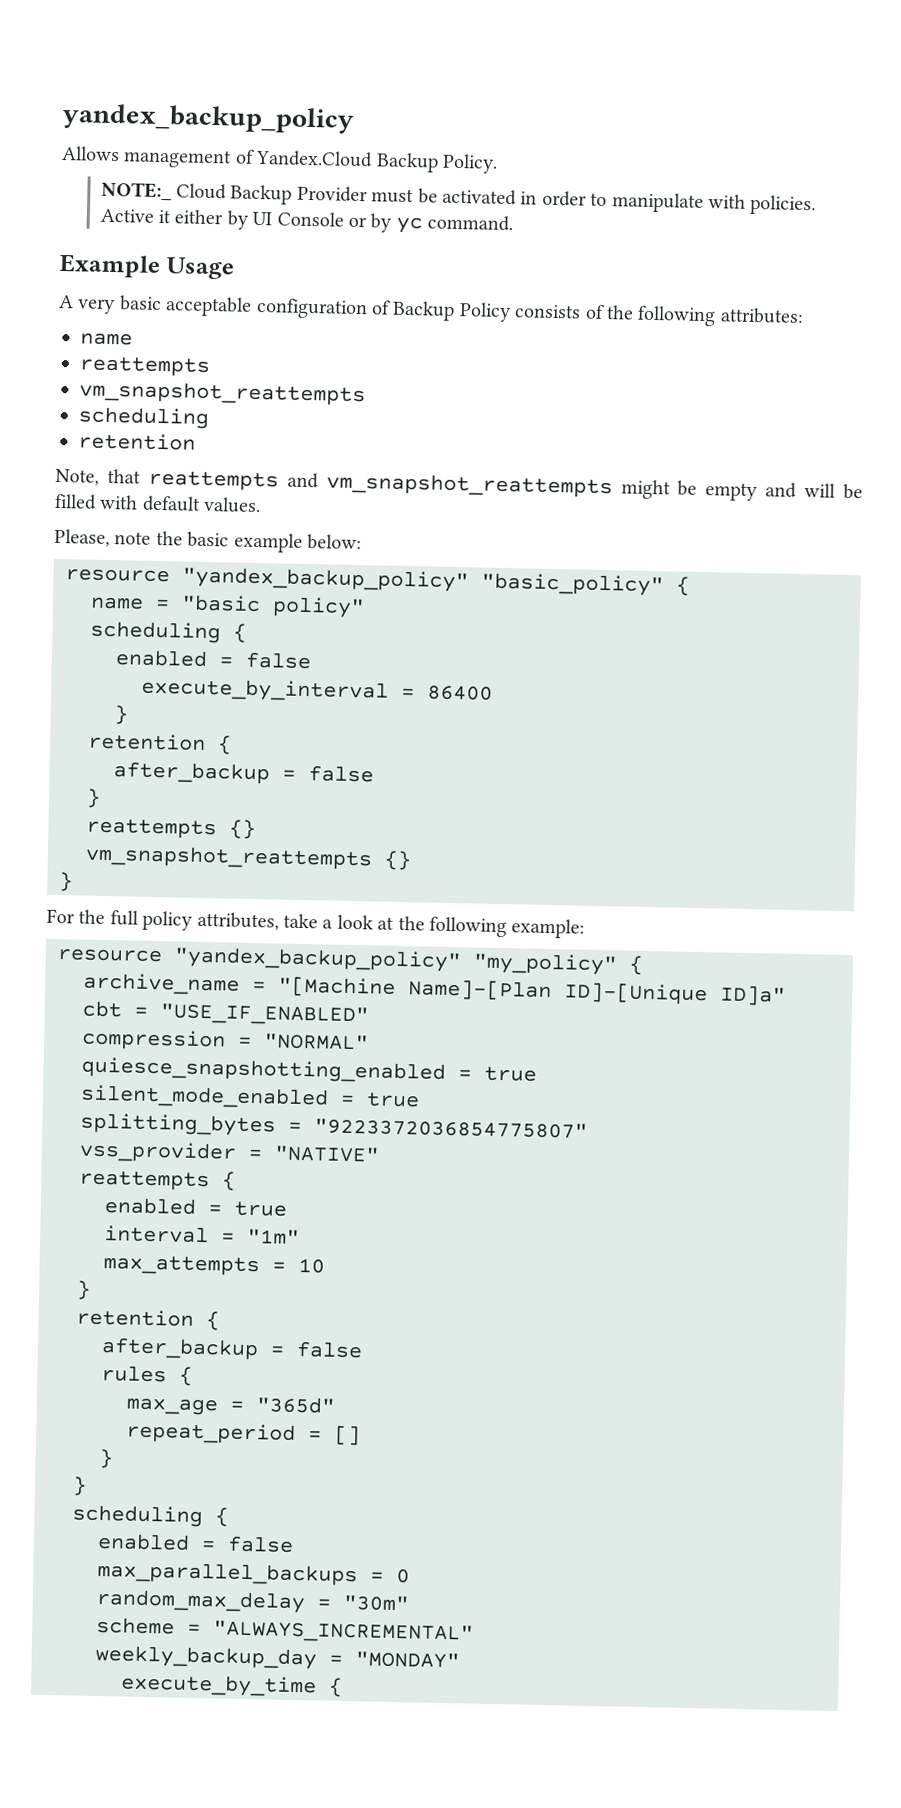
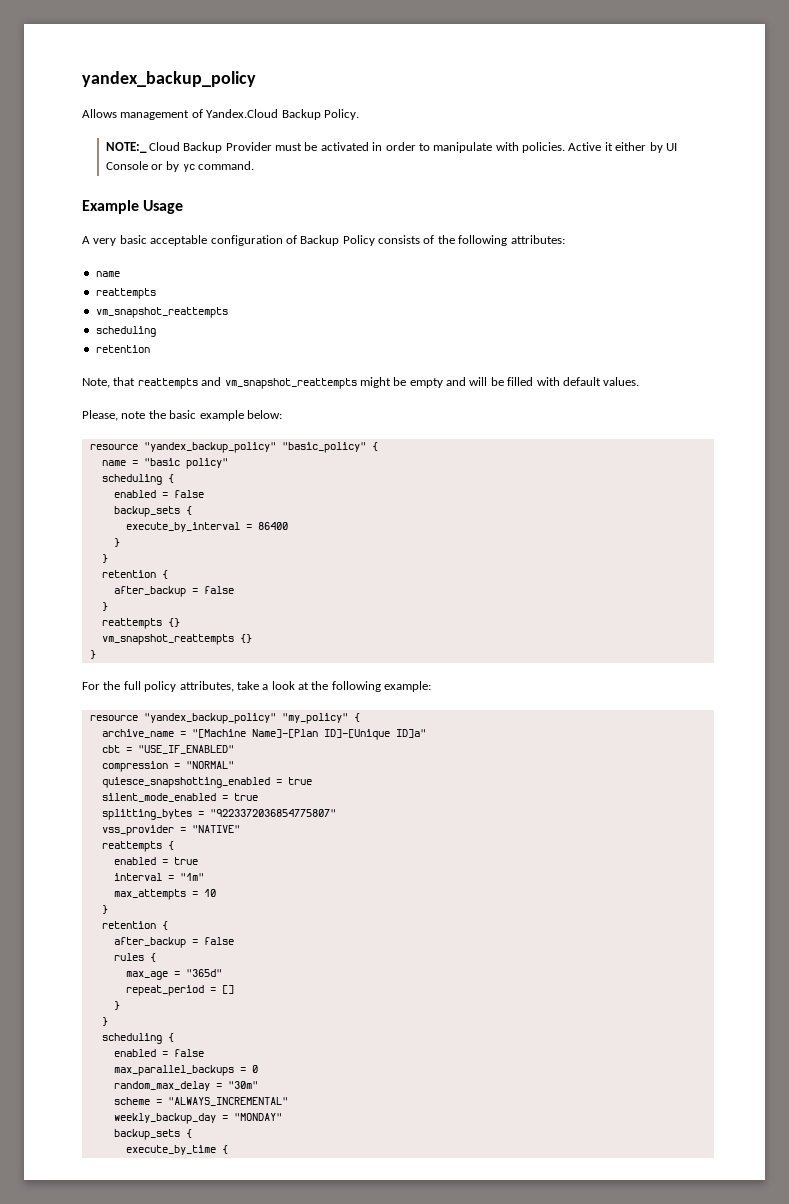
(312, 660) none -> [113,506,192,517] // backup_sets {
(128, 715) none -> [101,554,108,563] // }
(460, 1660) none -> [113,1129,192,1140] // backup_sets {

